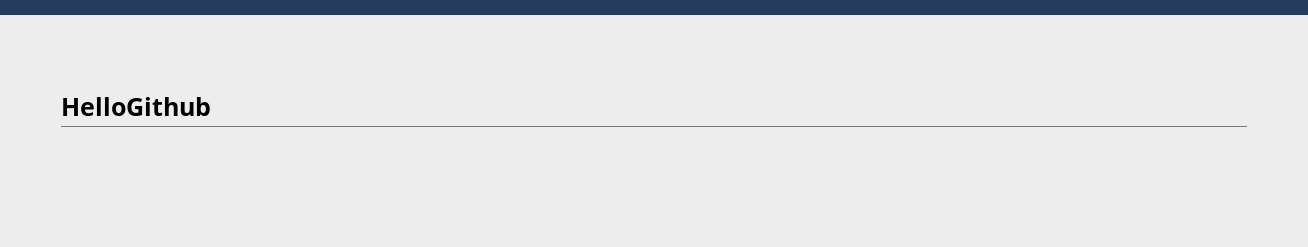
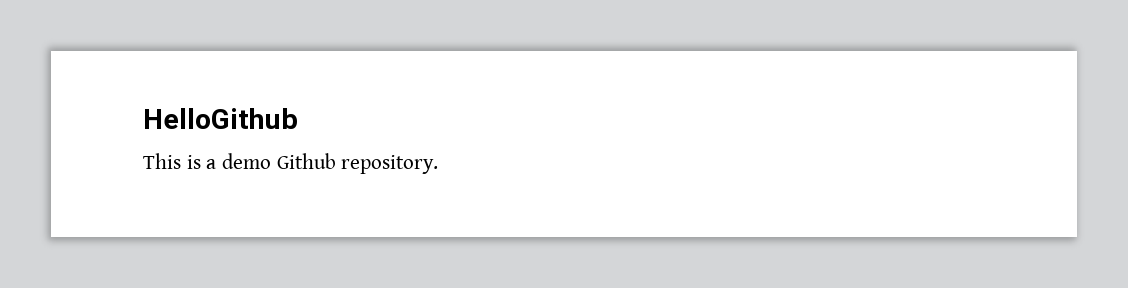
(211, 106) none -> [143,153,439,174] // This is a demo Github repository.

